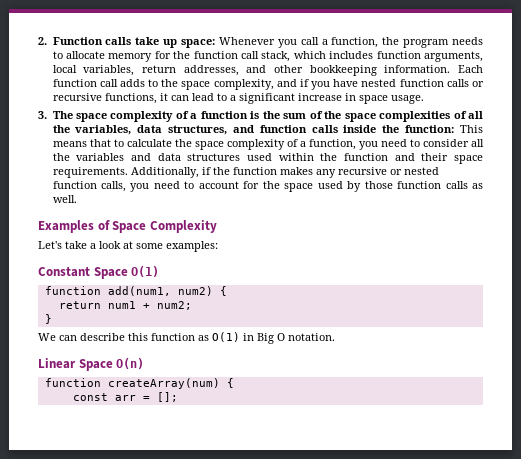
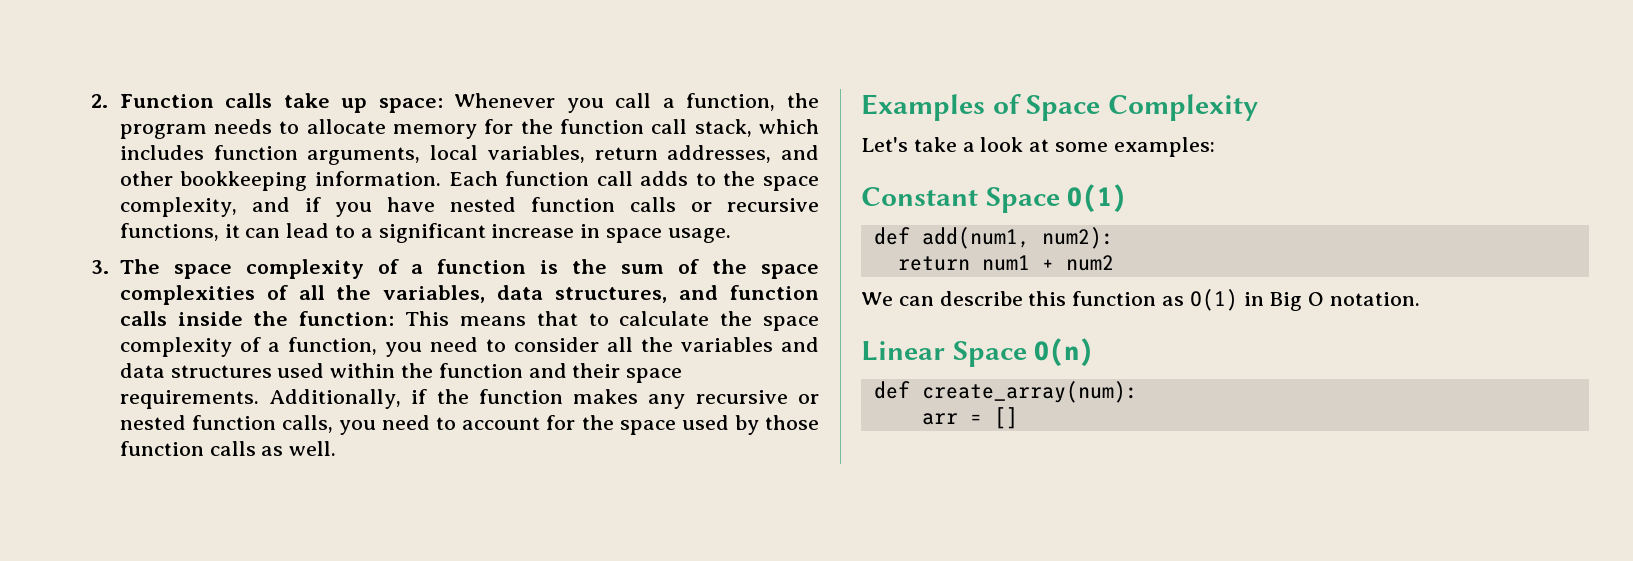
[44,286,227,296] function add(num1, num2) { -> [873,227,1114,249] def add(num1, num2):
[156,301,192,310] [44,314,52,324] num2; // } -> [1065,255,1114,271] num2
[44,378,234,389] [72,393,108,401] function createArray(num) { // const -> [873,381,1138,403] def create_array(num): //
[156,392,178,402] []; -> [993,407,1018,429] []

